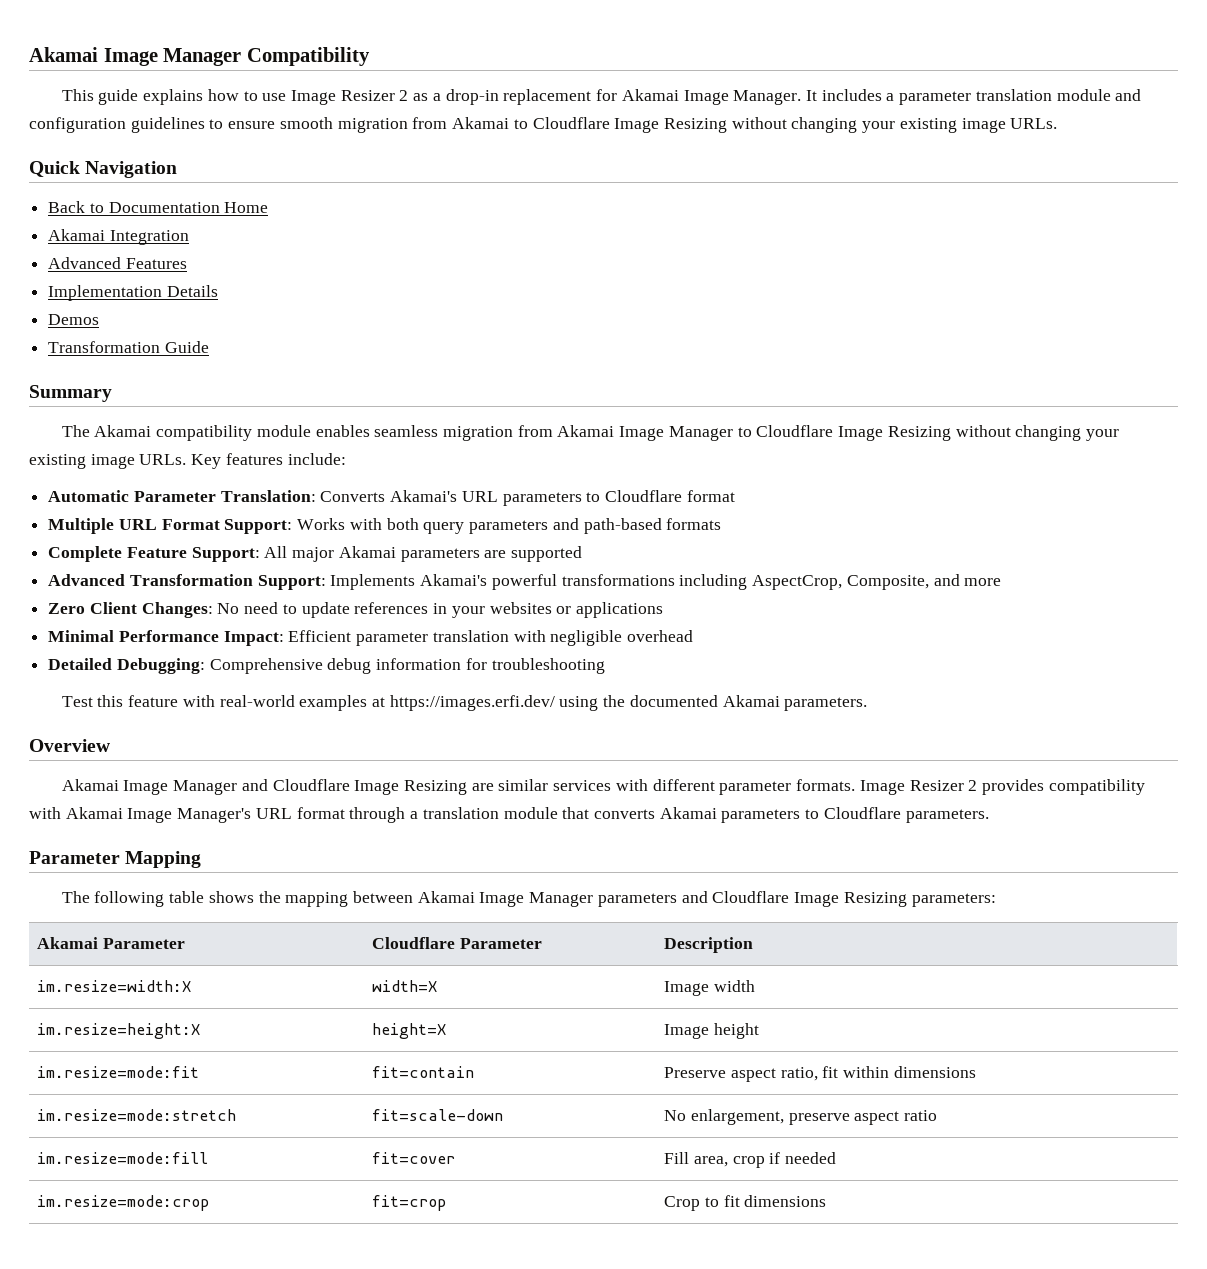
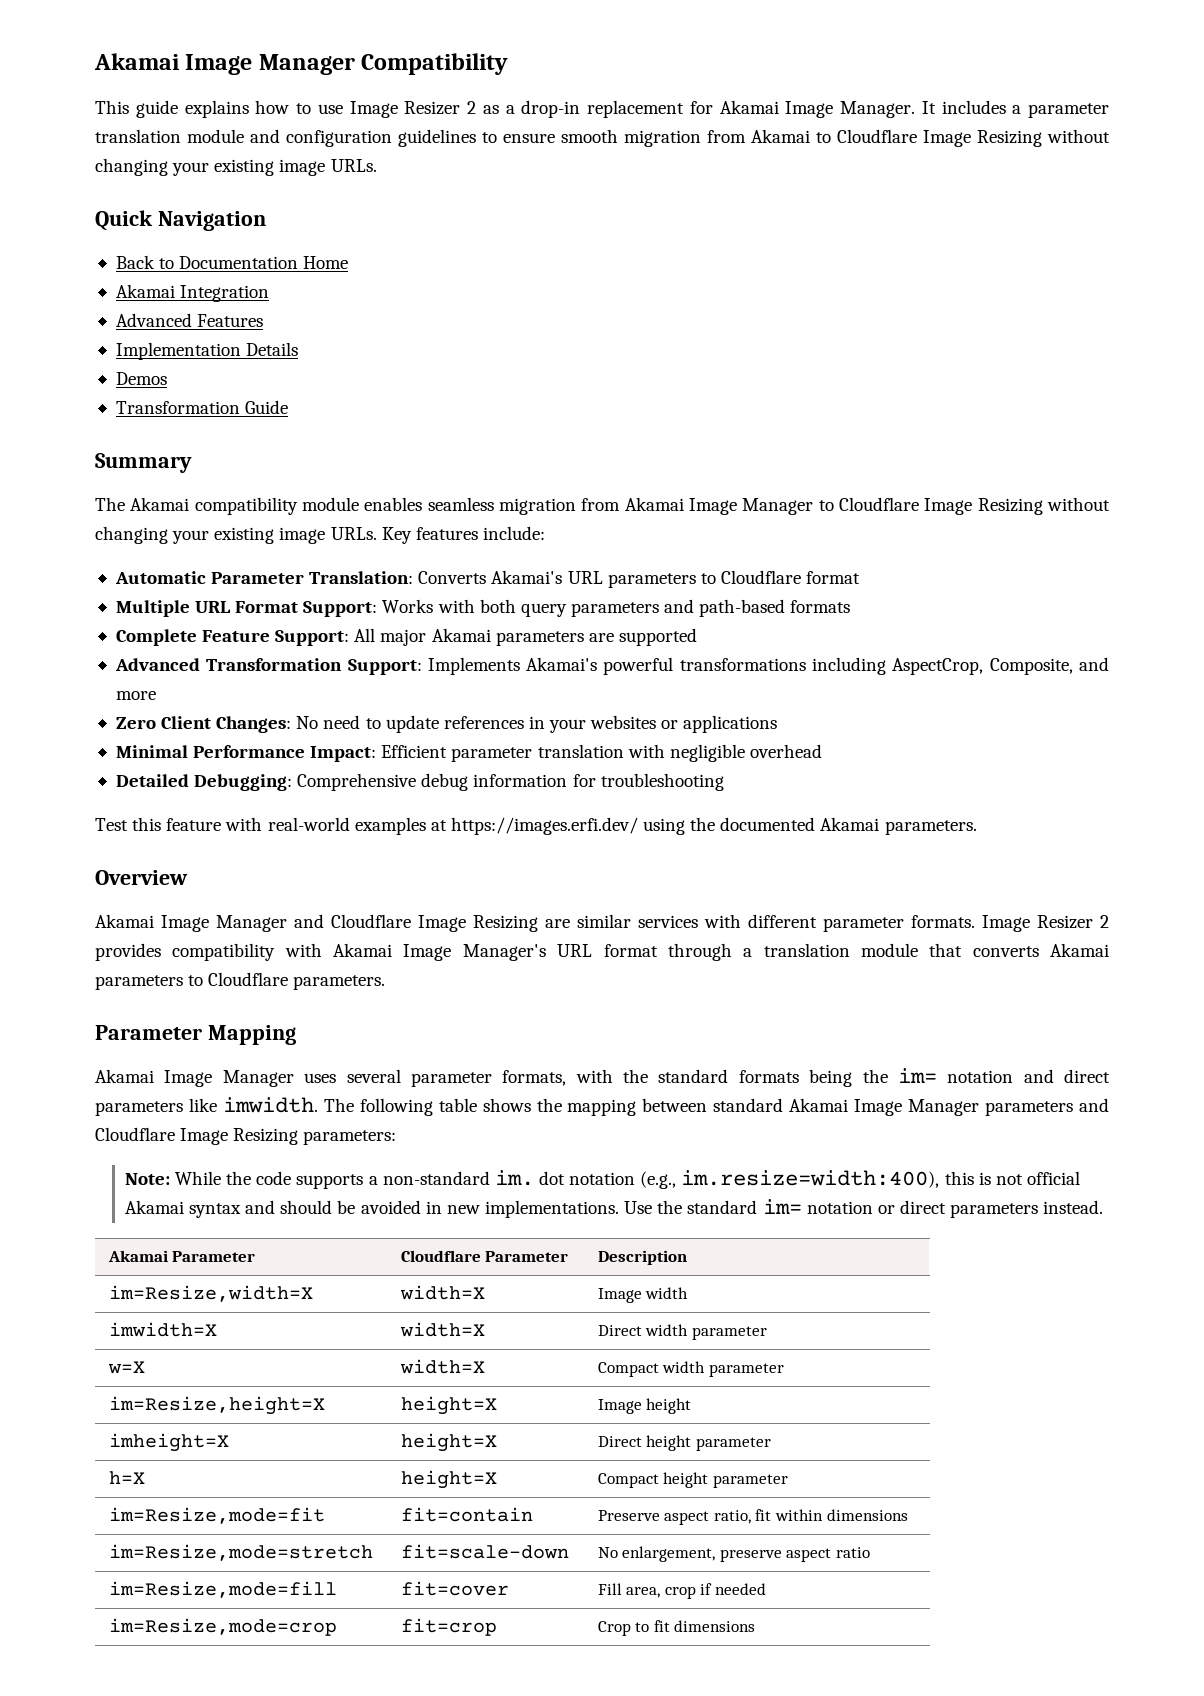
(202, 859) none -> [95,1068,1110,1087] [95,1097,318,1116] Akamai Image Manager uses several parameter formats, with the standard formats being the im= notation and direct parameters like imwidth.
(413, 897) none -> [713,1098,784,1112] standard
(996, 900) none -> [124,1170,1080,1189] [124,1199,1104,1218] // Note: While the code supports a non-standard im. dot notation (e.g., im.resize=width:400), this is not official Akamai syntax and should be avoided in new implementations. Use the standard im= notation or direct parameters instead.
[37,980,192,992] im.resize=width:X -> [108,1285,313,1302] im=Resize,width=X
[37,1023,201,1039] [372,1023,447,1039] [664,1023,759,1039] [37,1066,200,1078] im.resize=height:X | height=X | Image height // im.resize=mode:fit -> [108,1322,217,1337] [399,1322,485,1337] [597,1324,767,1340] [107,1361,145,1374] [399,1359,485,1374] [597,1361,784,1377] [108,1396,325,1415] [400,1396,497,1415] [597,1398,692,1414] [108,1433,229,1452] [400,1433,497,1452] [597,1435,771,1451] [108,1471,145,1484] [400,1470,497,1489] [597,1472,788,1488] [108,1507,325,1524] imwidth=X | width=X | Direct width parameter // w=X | width=X | Compact width parameter // im=Resize,height=X | height=X | Image height // imheight=X | height=X | Direct height parameter // h=X | height=X | Compact height parameter // im=Resize,mode=fit
[37,1109,237,1121] im.resize=mode:stretch -> [108,1544,373,1561] im=Resize,mode=stretch
[37,1152,209,1164] im.resize=mode:fill -> [108,1581,337,1598] im=Resize,mode=fill
[37,1195,210,1211] im.resize=mode:crop -> [108,1618,337,1636] im=Resize,mode=crop

